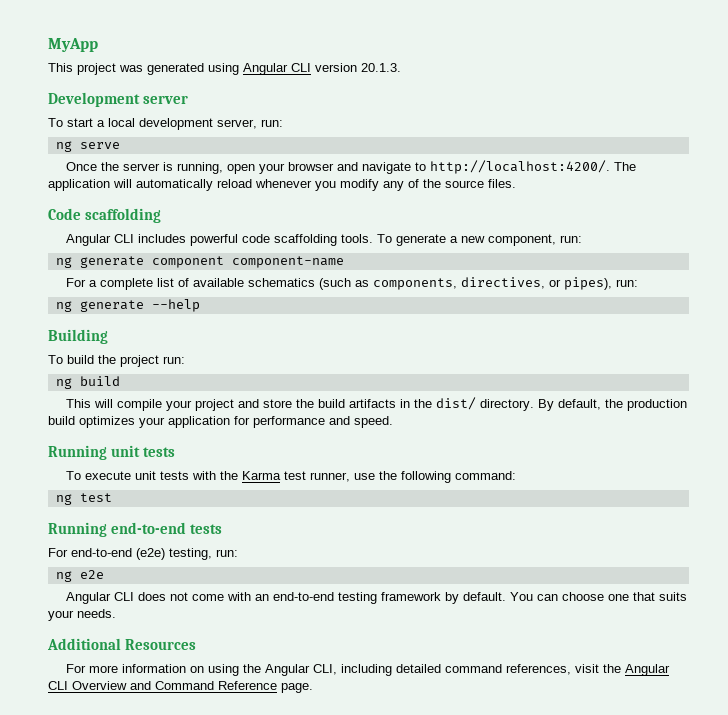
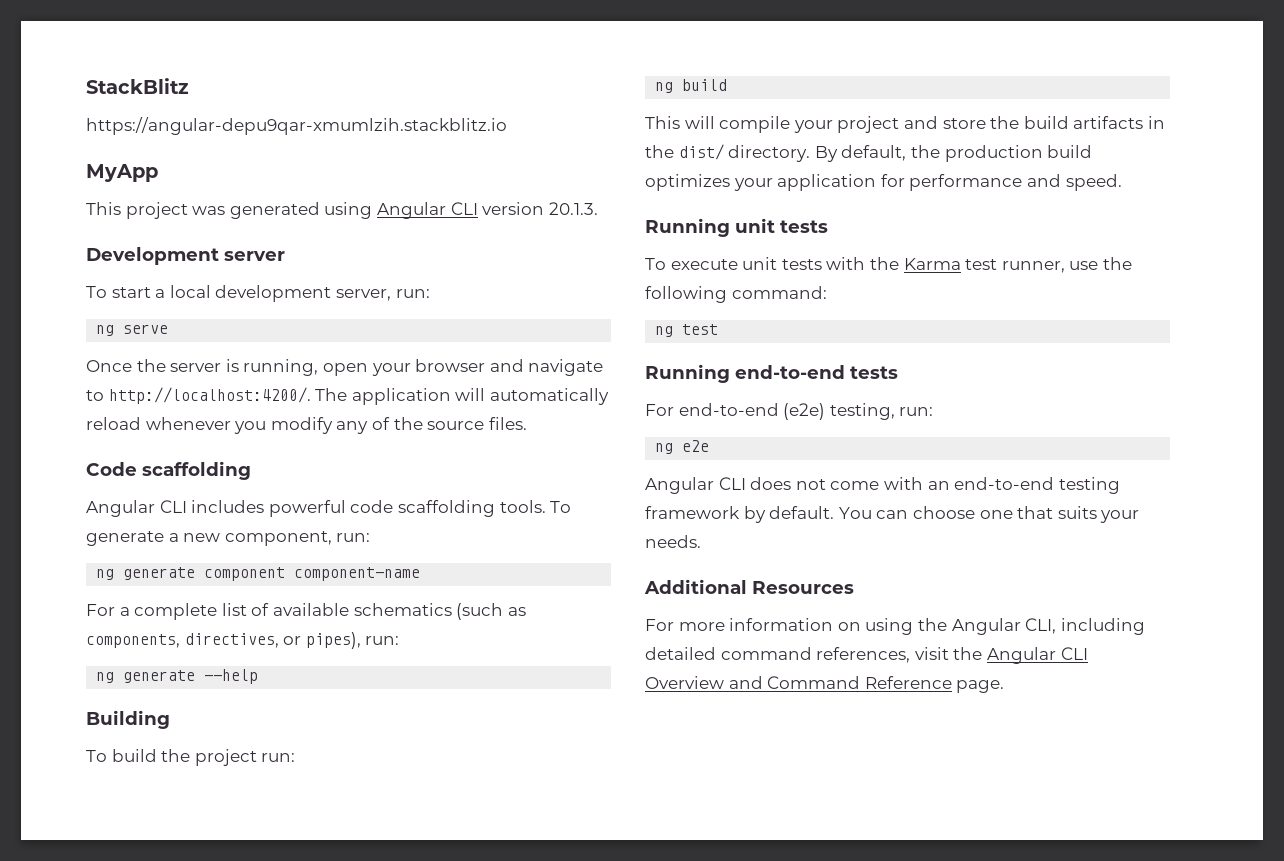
(48, 45) none -> [86,78,189,94] [86,117,507,135] StackBlitz // https://angular-depu9qar-xmumlzih.stackblitz.io //

